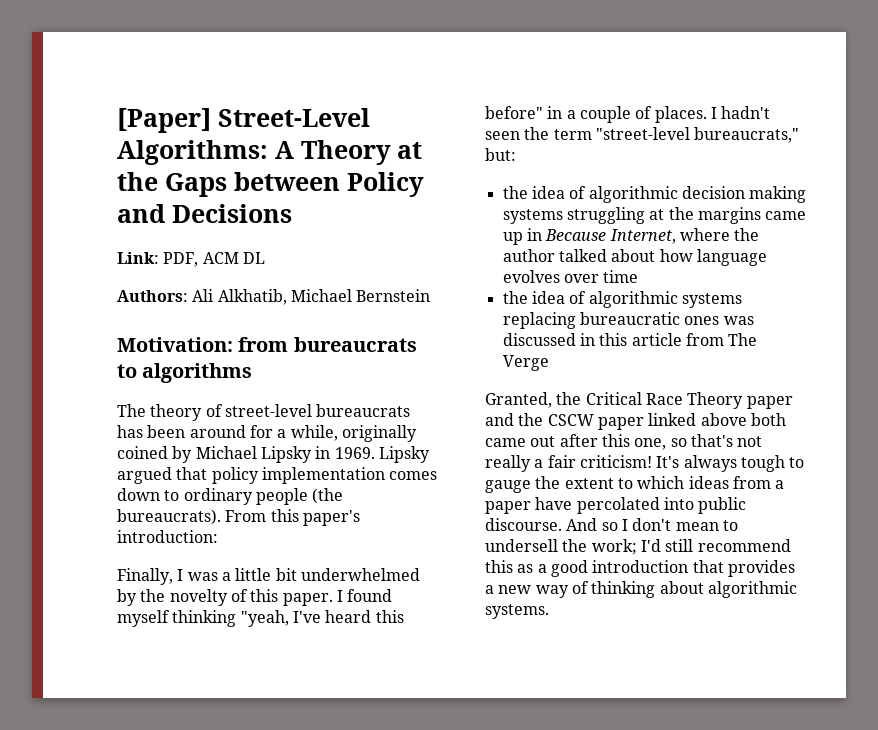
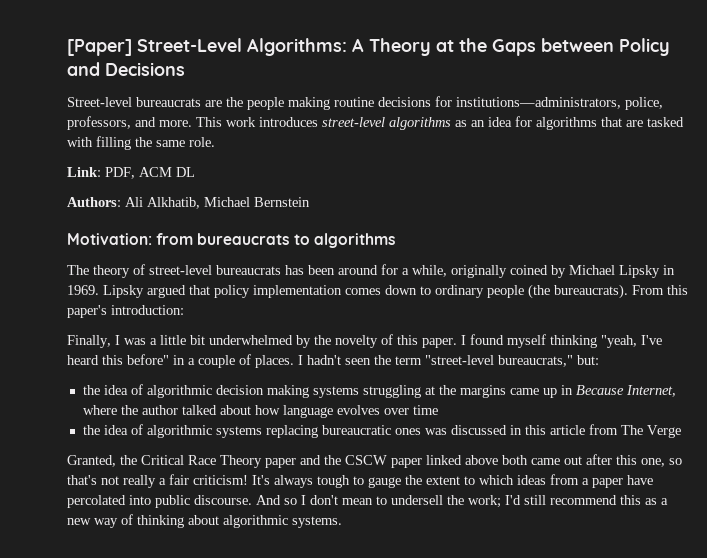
(292, 213) none -> [67,96,663,110] [67,116,684,130] [67,136,215,150] // Street-level bureaucrats are the people making routine decisions for institutions—administrators, police, professors, and more. This work introduces street-level algorithms as an idea for algorithms that are tasked with filling the same role.
[550,560,795,577] [485,585,494,594] good introduction that provides a -> (668, 501) none

